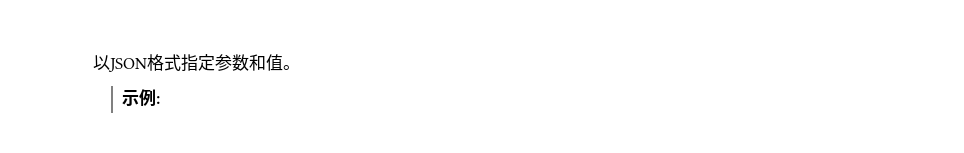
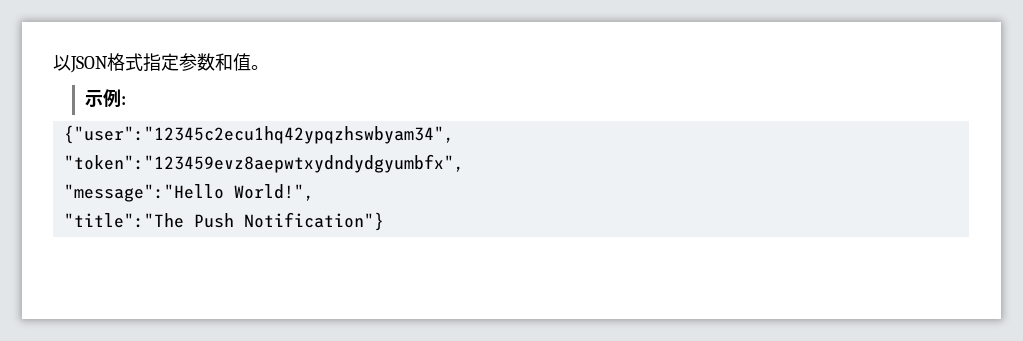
(161, 100) none -> [63,125,454,144] [63,154,464,173] [63,184,314,202] [63,212,384,231] // {"user":"12345c2ecu1hq42ypqzhswbyam34", // "token":"123459evz8aepwtxydndydgyumbfx", // "message":"Hello World!", // "title":"The Push Notification"}

